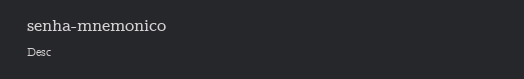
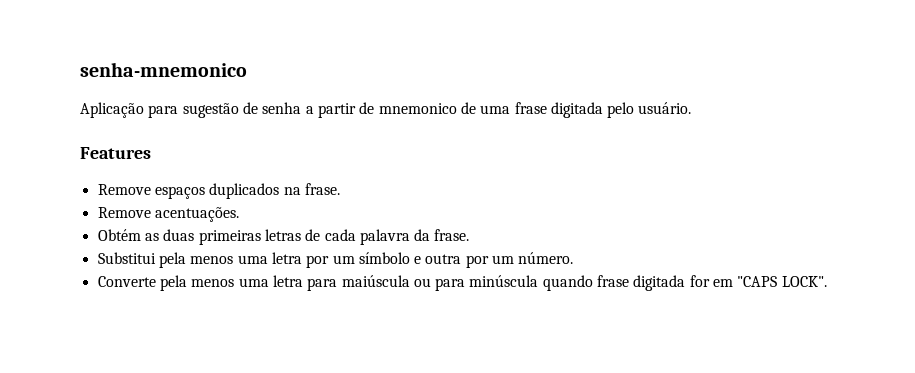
[27,48,51,56] Desc -> [80,102,692,118] [80,147,151,159] [97,183,340,199] [97,207,239,222] [97,229,470,245] [97,252,574,268] [97,275,827,291] Aplicação para sugestão de senha a partir de mnemonico de uma frase digitada pelo usuário. // Features // Remove espaços duplicados na frase. // Remove acentuações. // Obtém as duas primeiras letras de cada palavra da frase. // Substitui pela menos uma letra por um símbolo e outra por um número. // Converte pela menos uma letra para maiúscula ou para minúscula quando frase digitada for em "CAPS LOCK".

